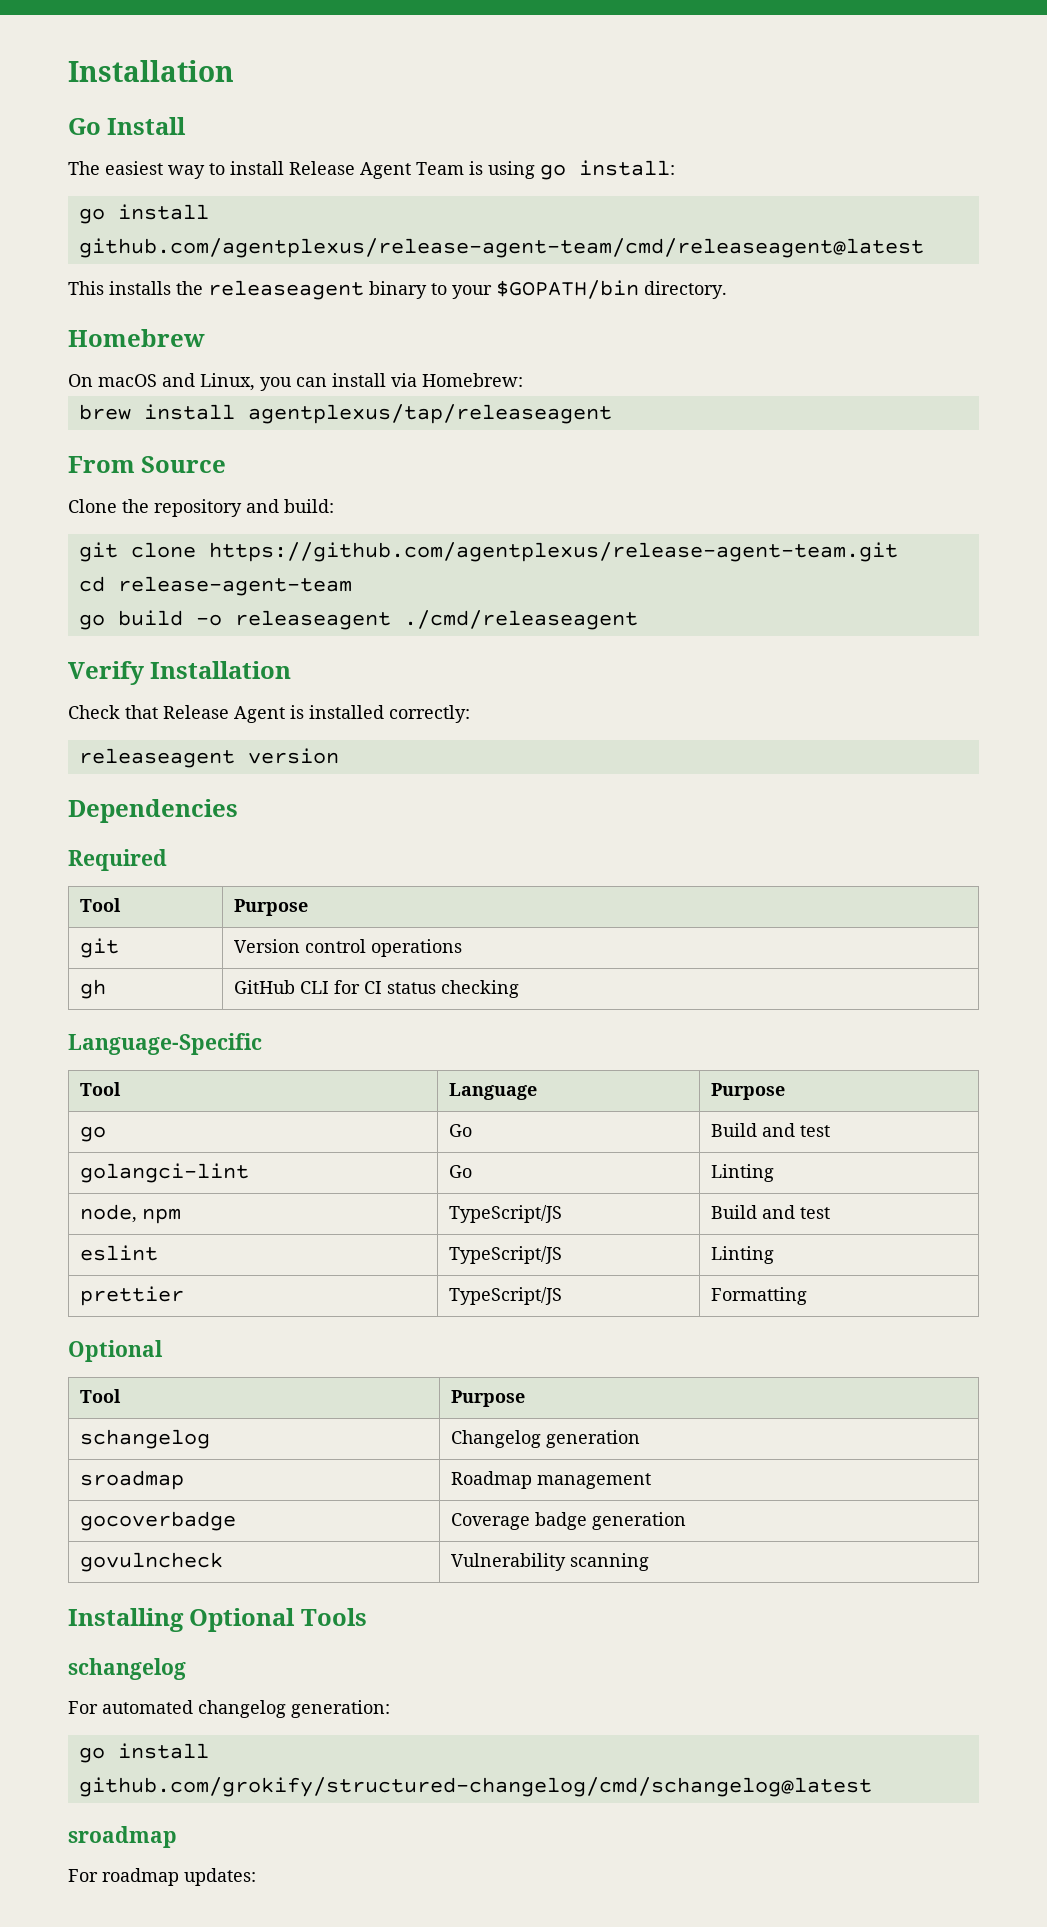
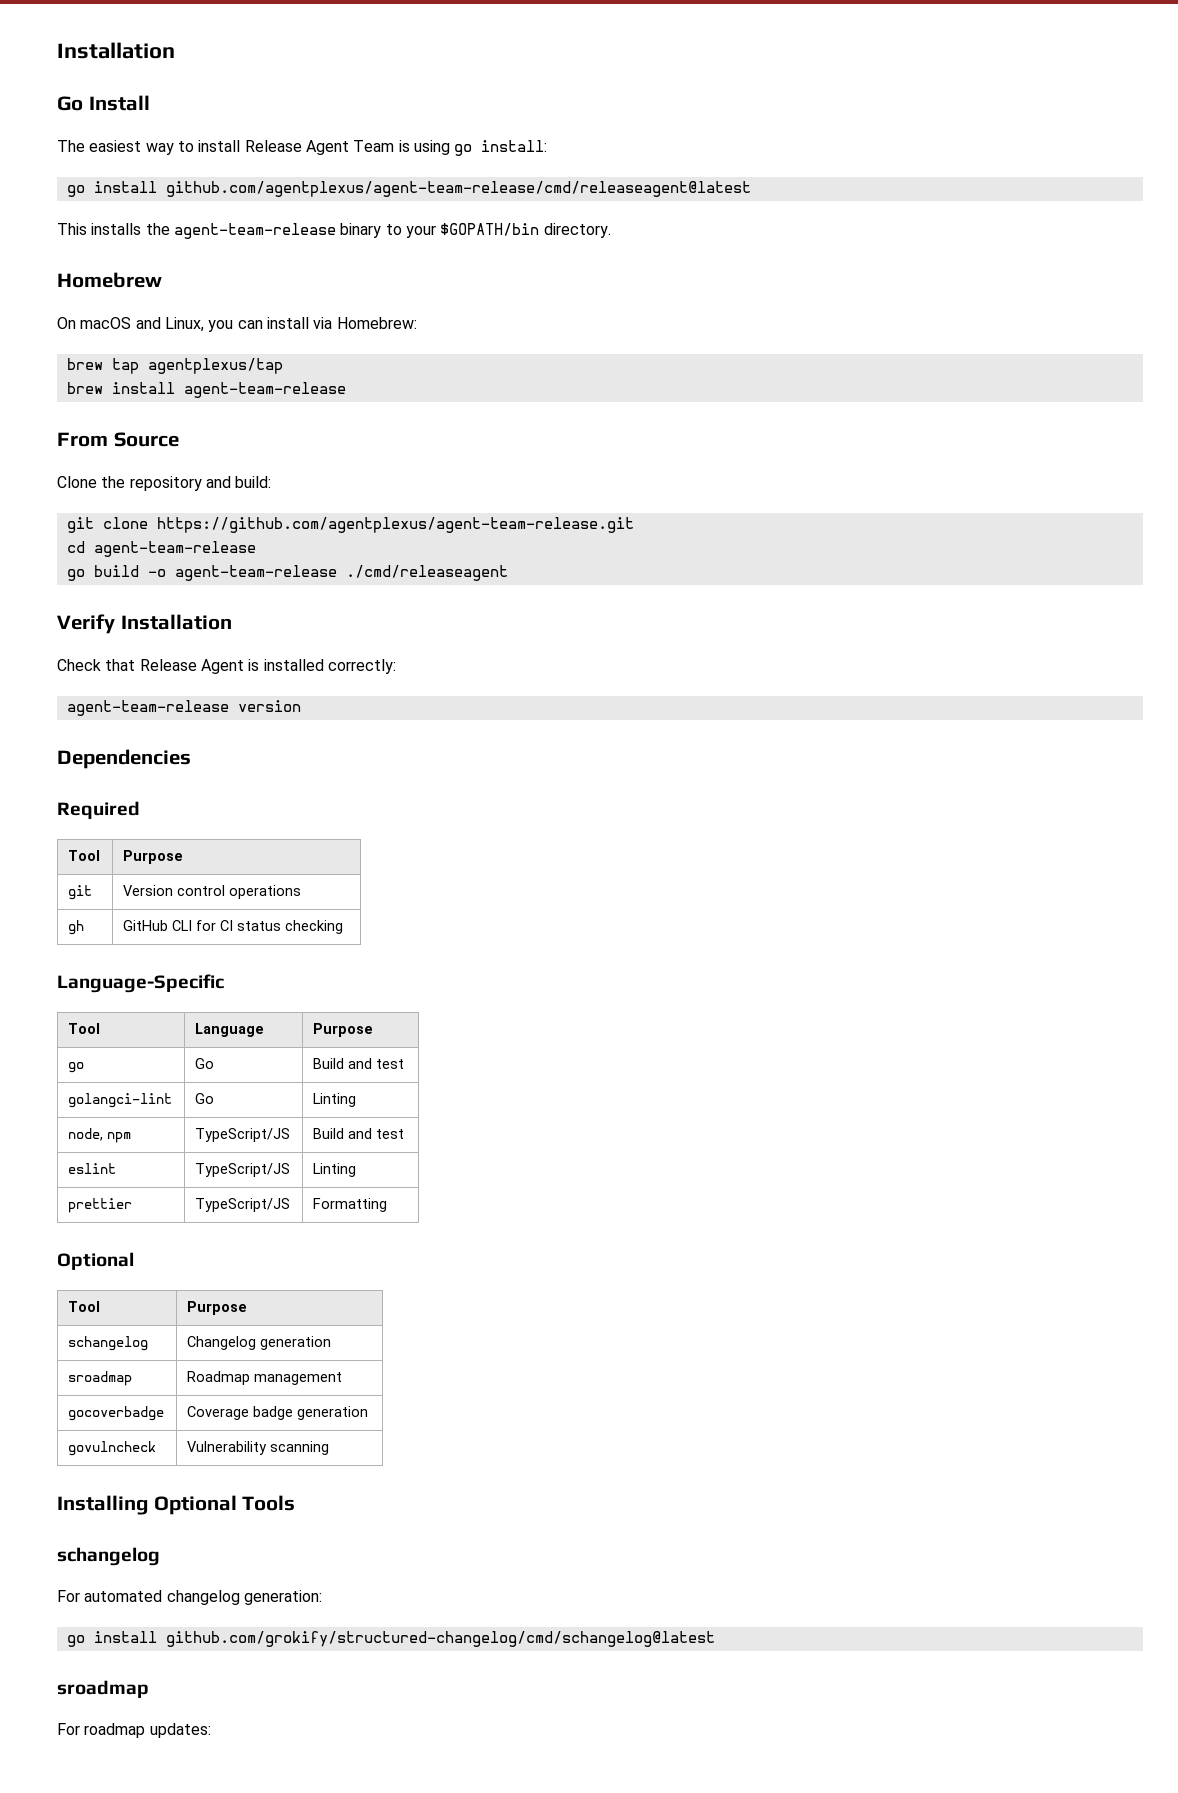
[78,238,924,258] github.com/agentplexus/release-agent-team/cmd/releaseagent@latest -> [165,181,751,197] github.com/agentplexus/agent-team-release/cmd/releaseagent@latest
[208,280,364,300] releaseagent -> [173,223,336,239] agent-team-release
(523, 380) none -> [66,358,283,374] // brew tap agentplexus/tap
[247,404,612,424] agentplexus/tap/releaseagent -> [183,382,346,398] agent-team-release
[208,542,898,562] https://github.com/agentplexus/release-agent-team.git -> [156,517,634,533] https://github.com/agentplexus/agent-team-release.git
[117,576,352,596] release-agent-team -> [93,541,256,557] agent-team-release
[234,610,391,630] releaseagent -> [174,565,337,581] agent-team-release
[78,748,235,768] releaseagent -> [66,700,229,716] agent-team-release

